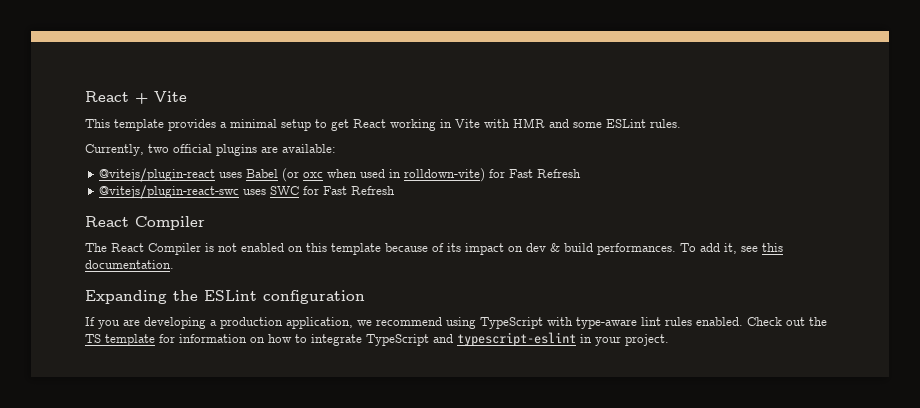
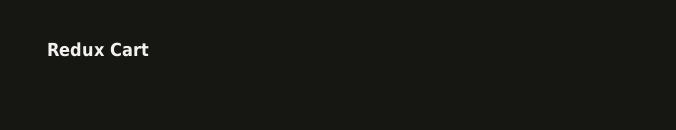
[85,91,187,104] [85,118,681,131] [85,144,336,156] [99,168,582,182] [99,185,396,199] [85,216,205,230] [85,243,783,255] [85,260,174,269] [85,290,365,304] [85,317,827,329] [85,332,669,346] React + Vite // This template provides a minimal setup to get React working in Vite with HMR and some ESLint rules. // Currently, two official plugins are available: // @vitejs/plugin-react uses Babel (or oxc when used in rolldown-vite) for Fast Refresh // @vitejs/plugin-react-swc uses SWC for Fast Refresh // React Compiler // The React Compiler is not enabled on this template because of its impact on dev & build performances. To add it, see this documentation. // Expanding the ESLint configuration // If you are developing a production application, we recommend using TypeScript with type-aware lint rules enabled. Check out the TS template for information on how to integrate TypeScript and typescript-eslint in your project. -> [47,42,149,57] Redux Cart

